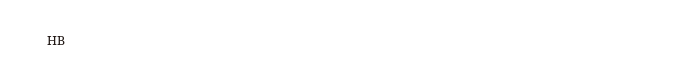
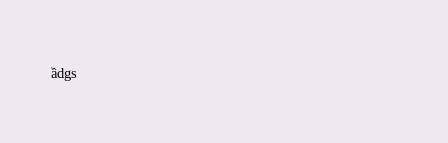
[47,36,65,45] HB -> [50,67,77,81] ầdgs

